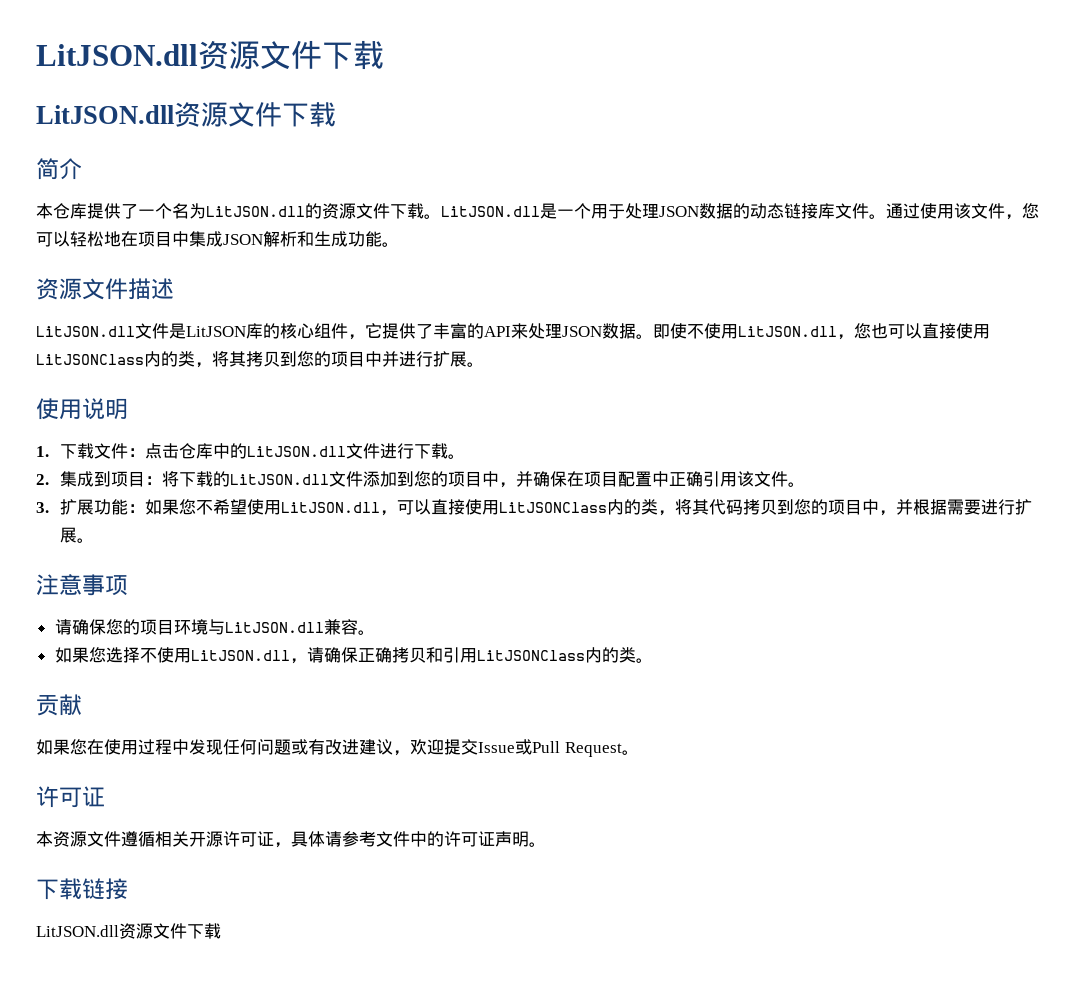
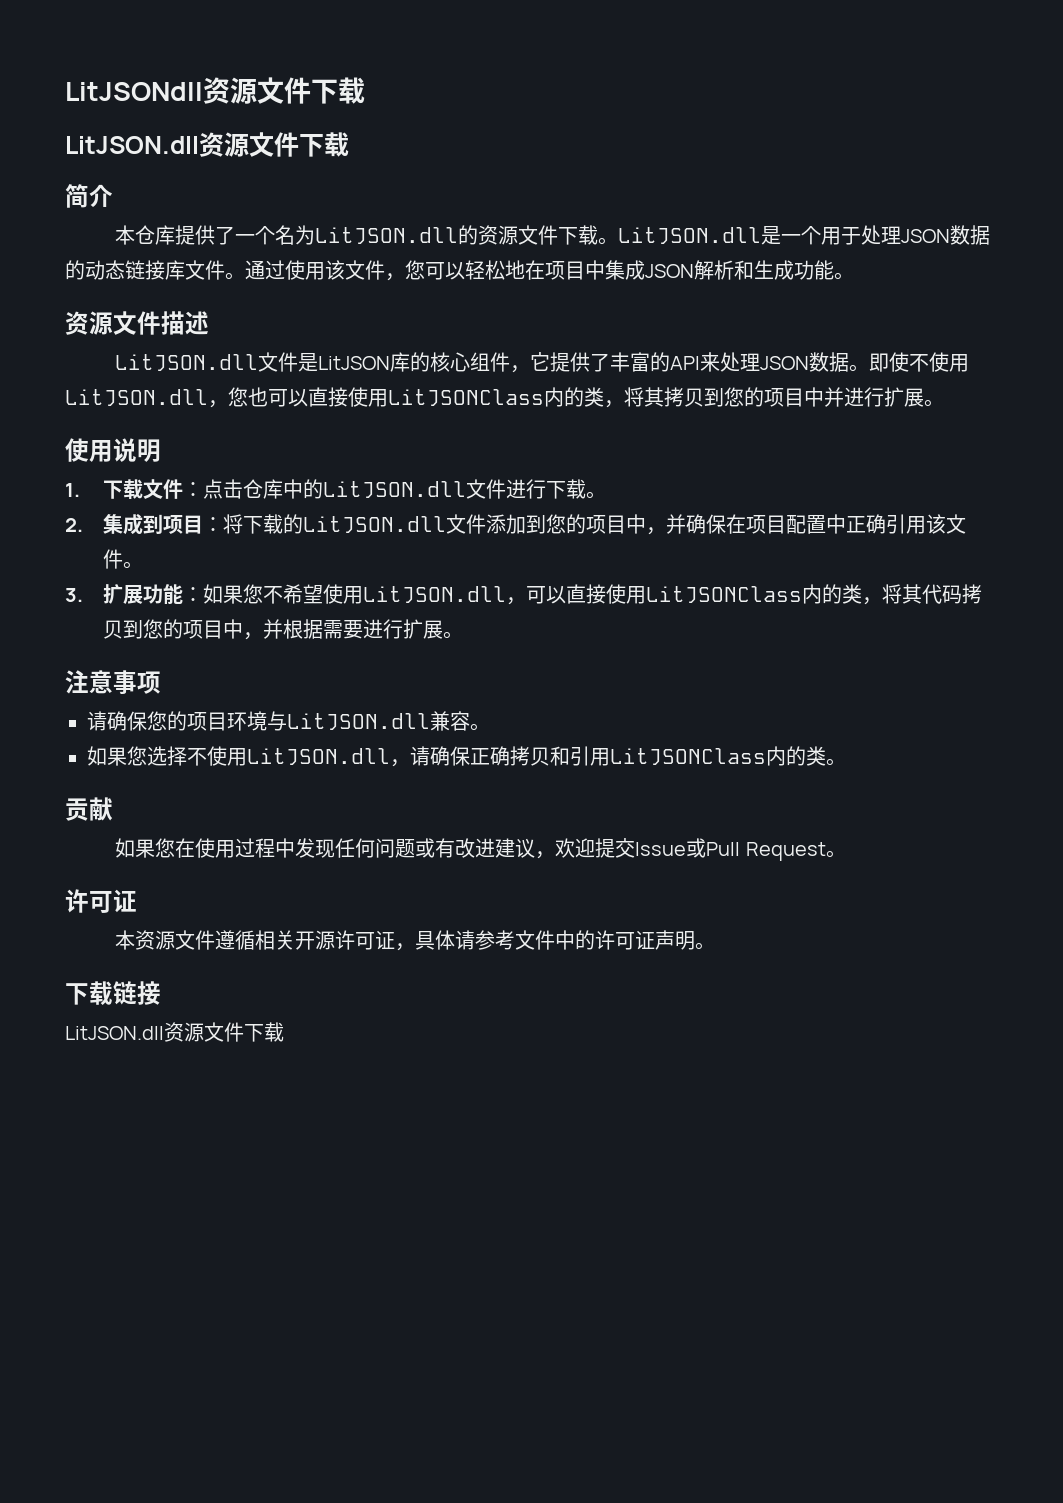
[36,44,198,66] LitJSON.dll -> [65,82,203,101] LitJSONdll

